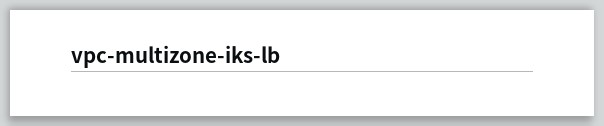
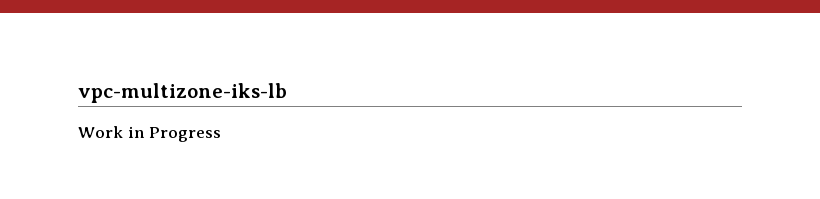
(280, 56) none -> [78,126,222,142] // Work in Progress

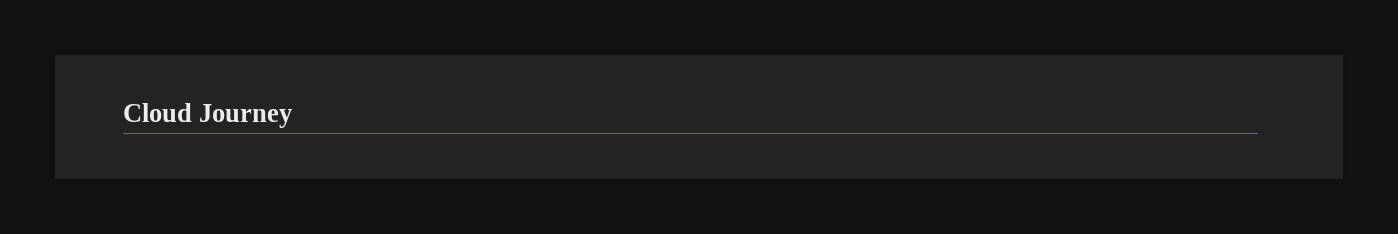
[78,83,287,103] [78,126,222,142] vpc-multizone-iks-lb // Work in Progress -> [123,103,293,128] Cloud Journey

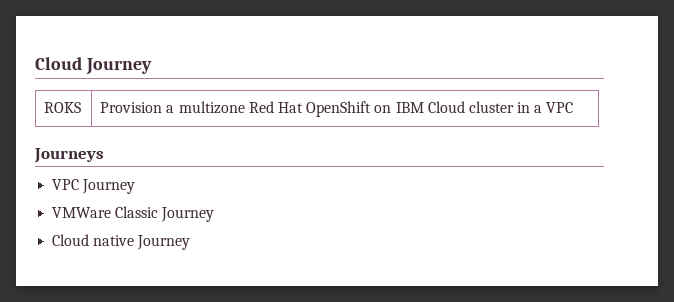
(293, 116) none -> [44,102,82,113] [100,101,574,117] [34,148,104,163] [52,179,136,194] [52,206,215,222] [52,234,191,250] // ROKS | Provision a multizone Red Hat OpenShift on IBM Cloud cluster in a VPC // Journeys // VPC Journey // VMWare Classic Journey // Cloud native Journey

